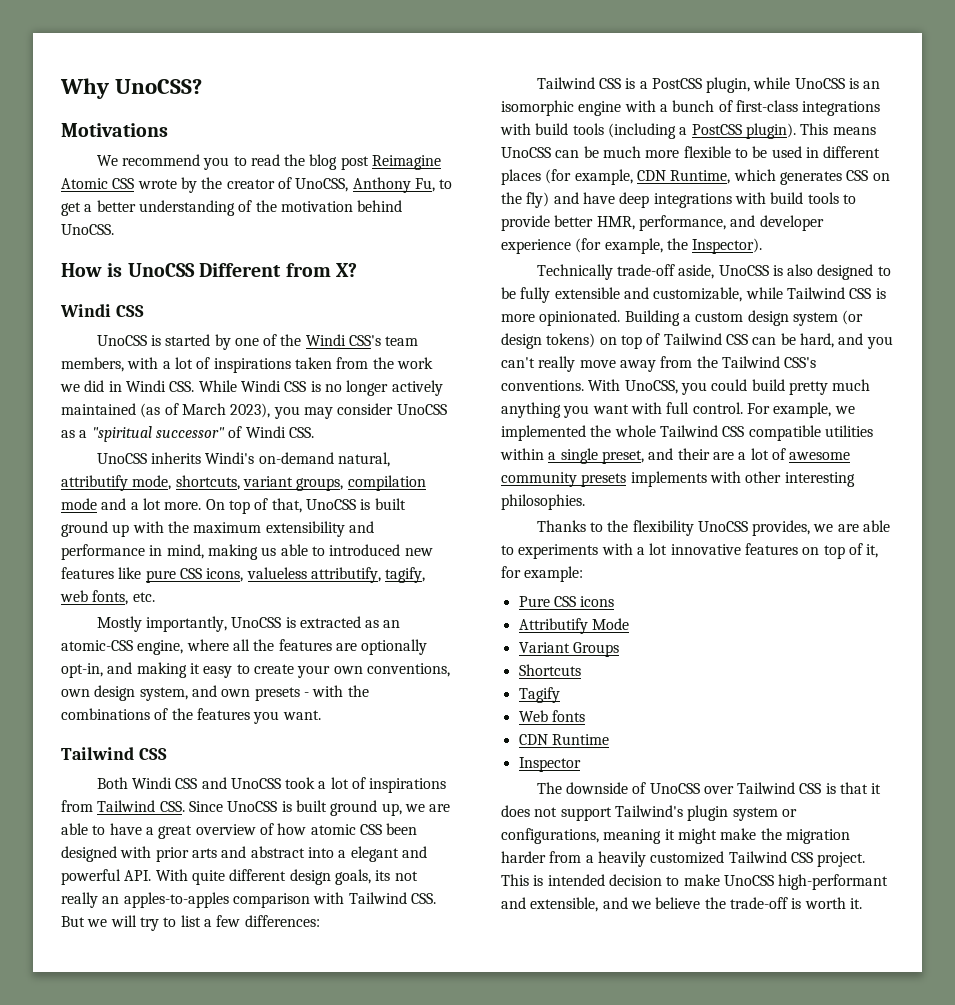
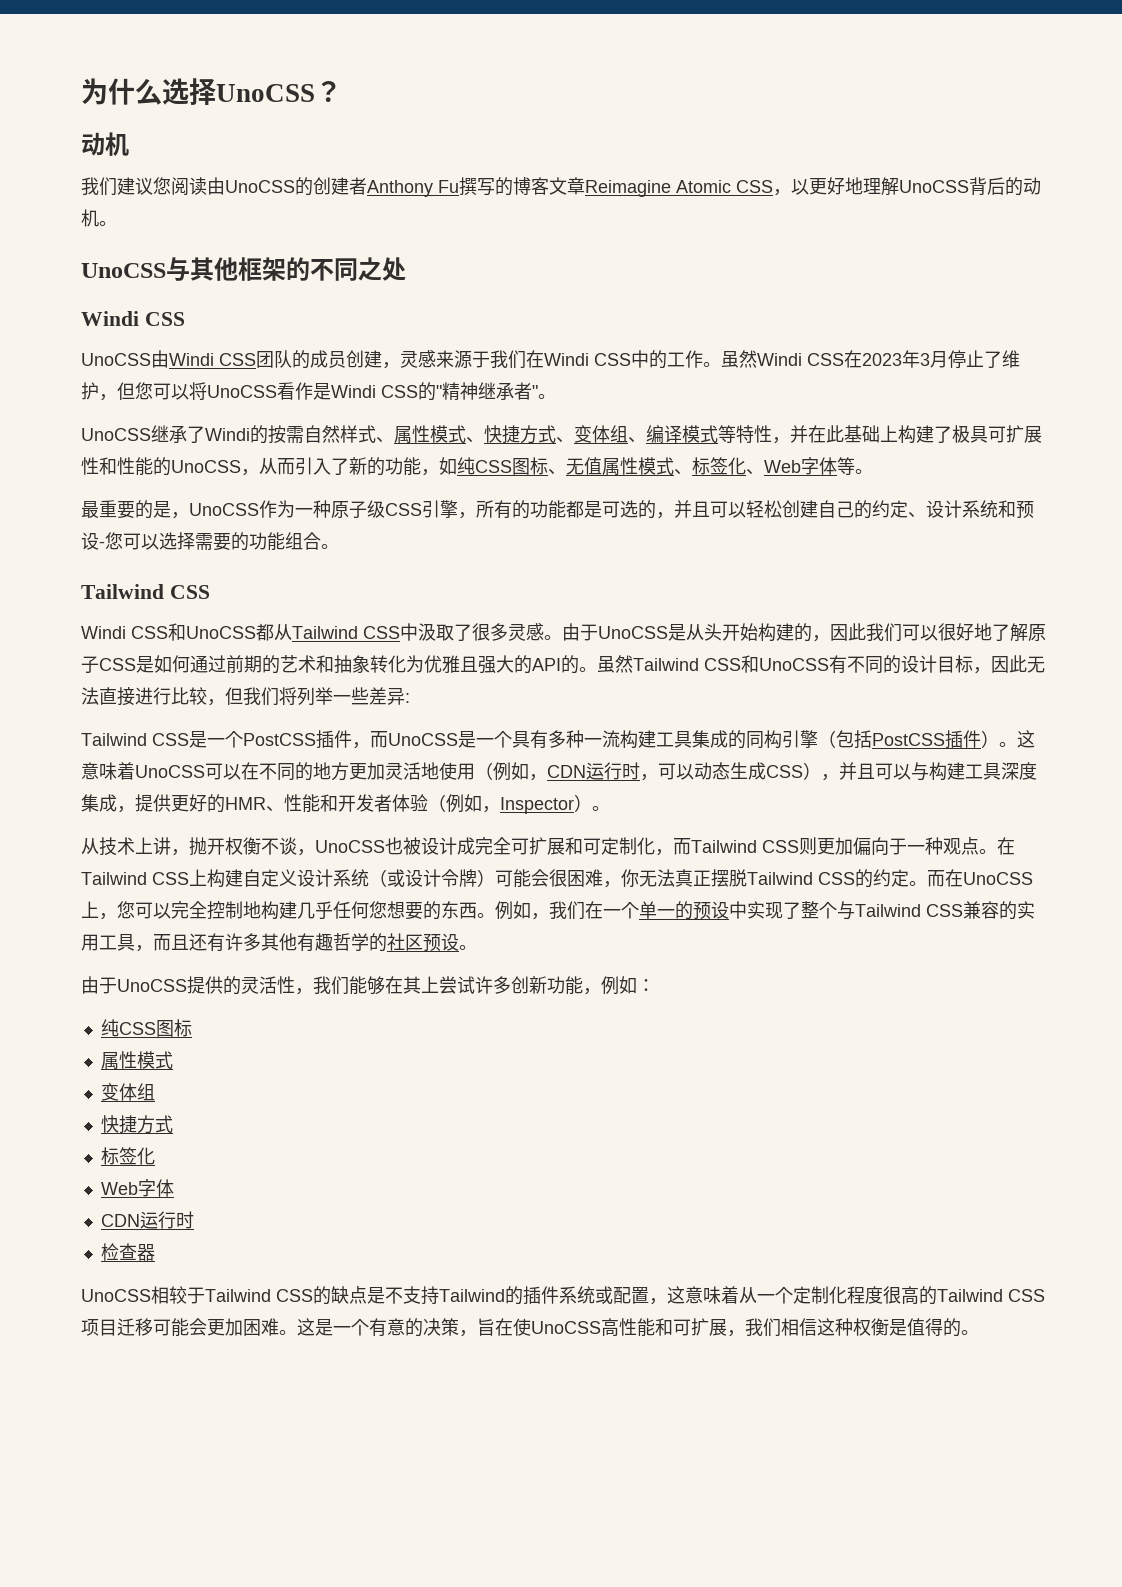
[60,78,203,99] [61,123,168,137] [96,154,442,170] [61,177,453,193] [61,200,403,216] [61,224,114,235] [61,263,357,277] [60,304,144,317] [96,334,419,350] [61,357,433,373] [60,380,443,396] [61,403,447,419] [61,426,314,442] [96,452,390,467] [61,475,426,491] [61,498,406,514] [61,521,374,537] [61,544,433,560] [61,567,426,583] [60,590,155,605] [96,616,401,632] [61,639,428,655] [61,662,450,678] [61,685,369,701] [61,708,321,724] Why UnoCSS? // Motivations // We recommend you to read the blog post Reimagine Atomic CSS wrote by the creator of UnoCSS, Anthony Fu, to get a better understanding of the motivation behind UnoCSS. // How is UnoCSS Different from X? // Windi CSS // UnoCSS is started by one of the Windi CSS's team members, with a lot of inspirations taken from the work we did in Windi CSS. While Windi CSS is no longer actively maintained (as of March 2023), you may consider UnoCSS as a "spiritual successor" of Windi CSS. // UnoCSS inherits Windi's on-demand natural, attributify mode, shortcuts, variant groups, compilation mode and a lot more. On top of that, UnoCSS is built ground up with the maximum extensibility and performance in mind, making us able to introduced new features like pure CSS icons, valueless attributify, tagify, web fonts, etc. // Mostly importantly, UnoCSS is extracted as an atomic-CSS engine, where all the features are optionally opt-in, and making it easy to create your own conventions, own design system, and own presets - with the combinations of the features you want. -> [81,78,342,105] [81,132,129,156] [81,177,1041,197] [81,209,117,227] [81,257,406,281] [81,311,185,326] [81,350,1020,369] [81,382,556,401] [81,425,1042,444] [81,457,873,476] [81,500,1034,519] [81,532,339,551] 为什么选择UnoCSS？ // 动机 // 我们建议您阅读由UnoCSS的创建者Anthony Fu撰写的博客文章Reimagine Atomic CSS，以更好地理解UnoCSS背后的动机。 // UnoCSS与其他框架的不同之处 // Windi CSS // UnoCSS由Windi CSS团队的成员创建，灵感来源于我们在Windi CSS中的工作。虽然Windi CSS在2023年3月停止了维护，但您可以将UnoCSS看作是Windi CSS的"精神继承者"。 // UnoCSS继承了Windi的按需自然样式、属性模式、快捷方式、变体组、编译模式等特性，并在此基础上构建了极具可扩展性和性能的UnoCSS，从而引入了新的功能，如纯CSS图标、无值属性模式、标签化、Web字体等。 // 最重要的是，UnoCSS作为一种原子级CSS引擎，所有的功能都是可选的，并且可以轻松创建自己的约定、设计系统和预设-您可以选择需要的功能组合。
[96,777,447,793] [61,800,451,816] [61,823,418,839] [61,846,427,862] [61,869,418,885] [61,892,436,908] [61,915,320,931] [536,77,881,93] [501,100,881,116] [500,123,876,139] [501,146,881,158] [501,169,890,185] [501,192,856,208] [501,215,824,231] [501,238,763,254] [536,264,891,280] [501,287,886,303] [501,310,864,326] [501,333,893,349] [501,356,817,372] [501,379,871,395] [501,402,855,418] [501,425,873,441] [500,448,851,464] [501,471,855,487] [501,494,585,510] [536,520,891,536] [501,543,879,559] [501,566,584,582] [518,596,615,607] [518,618,629,634] [518,642,619,657] [518,664,581,676] [518,687,560,703] [518,710,585,722] [518,734,609,745] [518,757,581,772] [536,782,882,794] [501,805,797,821] [501,828,850,844] [501,851,866,867] [501,874,889,890] [501,897,862,912] Both Windi CSS and UnoCSS took a lot of inspirations from Tailwind CSS. Since UnoCSS is built ground up, we are able to have a great overview of how atomic CSS been designed with prior arts and abstract into a elegant and powerful API. With quite different design goals, its not really an apples-to-apples comparison with Tailwind CSS. But we will try to list a few differences: // Tailwind CSS is a PostCSS plugin, while UnoCSS is an isomorphic engine with a bunch of first-class integrations with build tools (including a PostCSS plugin). This means UnoCSS can be much more flexible to be used in different places (for example, CDN Runtime, which generates CSS on the fly) and have deep integrations with build tools to provide better HMR, performance, and developer experience (for example, the Inspector). // Technically trade-off aside, UnoCSS is also designed to be fully extensible and customizable, while Tailwind CSS is more opinionated. Building a custom design system (or design tokens) on top of Tailwind CSS can be hard, and you can't really move away from the Tailwind CSS's conventions. With UnoCSS, you could build pretty much anything you want with full control. For example, we implemented the whole Tailwind CSS compatible utilities within a single preset, and their are a lot of awesome community presets implements with other interesting philosophies. // Thanks to the flexibility UnoCSS provides, we are able to experiments with a lot innovative features on top of it, for example: // Pure CSS icons // Attributify Mode // Variant Groups // Shortcuts // Tagify // Web fonts // CDN Runtime // Inspector // The downside of UnoCSS over Tailwind CSS is that it does not support Tailwind's plugin system or configurations, meaning it might make the migration harder from a heavily customized Tailwind CSS project. This is intended decision to make UnoCSS high-performant and extensible, and we believe the trade-off is worth it. -> [81,623,1046,642] [81,655,1045,674] [81,687,410,706] [81,730,1035,749] [81,762,1037,781] [81,794,610,814] [81,837,1015,856] [81,869,1033,888] [81,901,1035,920] [81,933,477,952] [81,976,655,995] [100,1019,192,1037] [100,1051,173,1069] [100,1083,155,1101] [100,1115,173,1134] [100,1147,155,1165] [100,1179,174,1197] [100,1211,194,1229] [100,1243,155,1261] [81,1286,1045,1305] [81,1318,979,1337] Windi CSS和UnoCSS都从Tailwind CSS中汲取了很多灵感。由于UnoCSS是从头开始构建的，因此我们可以很好地了解原子CSS是如何通过前期的艺术和抽象转化为优雅且强大的API的。虽然Tailwind CSS和UnoCSS有不同的设计目标，因此无法直接进行比较，但我们将列举一些差异: // Tailwind CSS是一个PostCSS插件，而UnoCSS是一个具有多种一流构建工具集成的同构引擎（包括PostCSS插件）。这意味着UnoCSS可以在不同的地方更加灵活地使用（例如，CDN运行时，可以动态生成CSS），并且可以与构建工具深度集成，提供更好的HMR、性能和开发者体验（例如，Inspector）。 // 从技术上讲，抛开权衡不谈，UnoCSS也被设计成完全可扩展和可定制化，而Tailwind CSS则更加偏向于一种观点。在Tailwind CSS上构建自定义设计系统（或设计令牌）可能会很困难，你无法真正摆脱Tailwind CSS的约定。而在UnoCSS上，您可以完全控制地构建几乎任何您想要的东西。例如，我们在一个单一的预设中实现了整个与Tailwind CSS兼容的实用工具，而且还有许多其他有趣哲学的社区预设。 // 由于UnoCSS提供的灵活性，我们能够在其上尝试许多创新功能，例如： // 纯CSS图标 // 属性模式 // 变体组 // 快捷方式 // 标签化 // Web字体 // CDN运行时 // 检查器 // UnoCSS相较于Tailwind CSS的缺点是不支持Tailwind的插件系统或配置，这意味着从一个定制化程度很高的Tailwind CSS项目迁移可能会更加困难。这是一个有意的决策，旨在使UnoCSS高性能和可扩展，我们相信这种权衡是值得的。

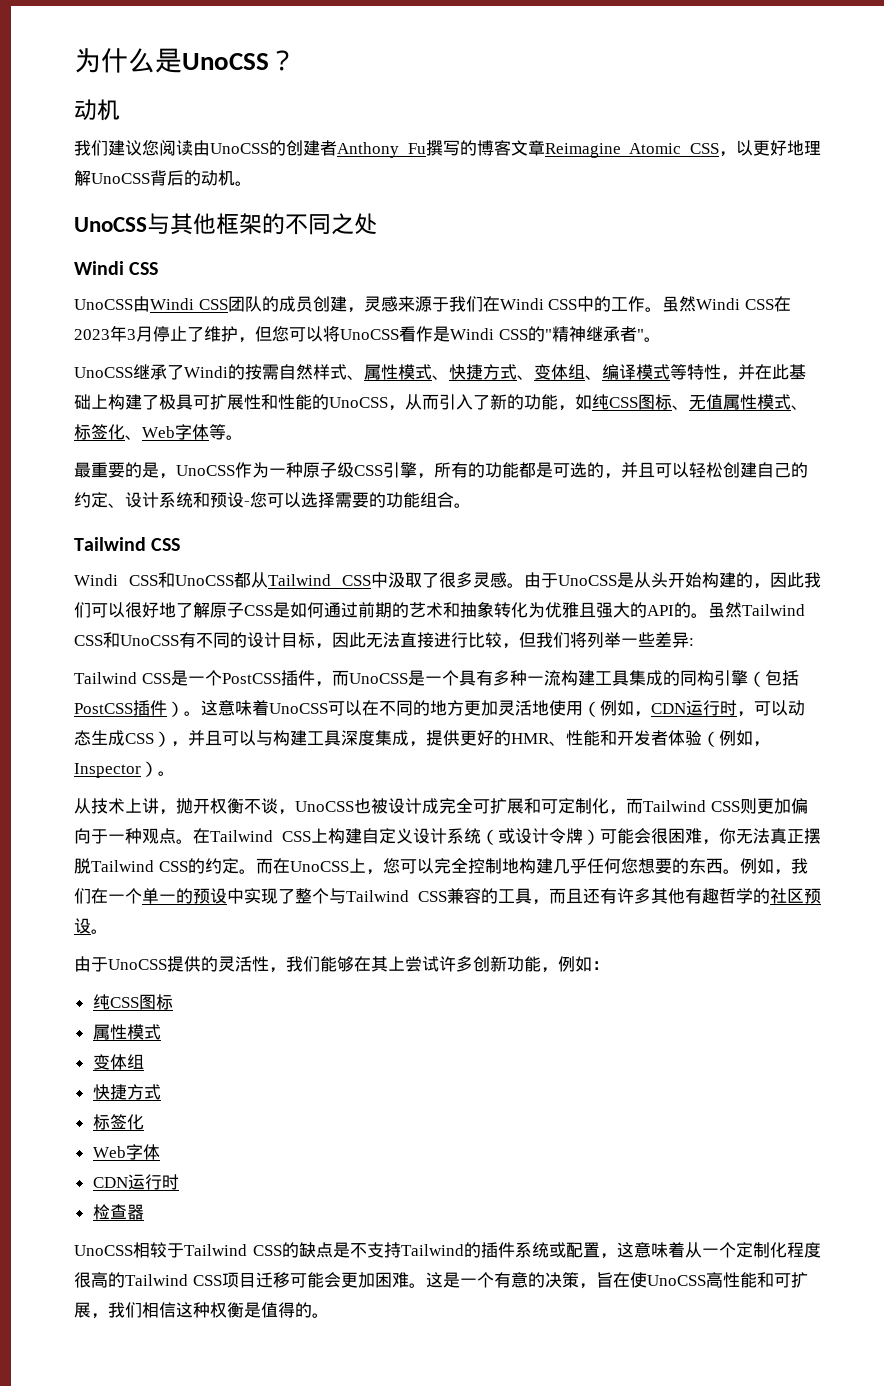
[162,78,216,105] 选择 -> [155,48,182,73] 是
[1017,901,1035,919] [81,934,99,951] 实用 -> (498, 896) none

